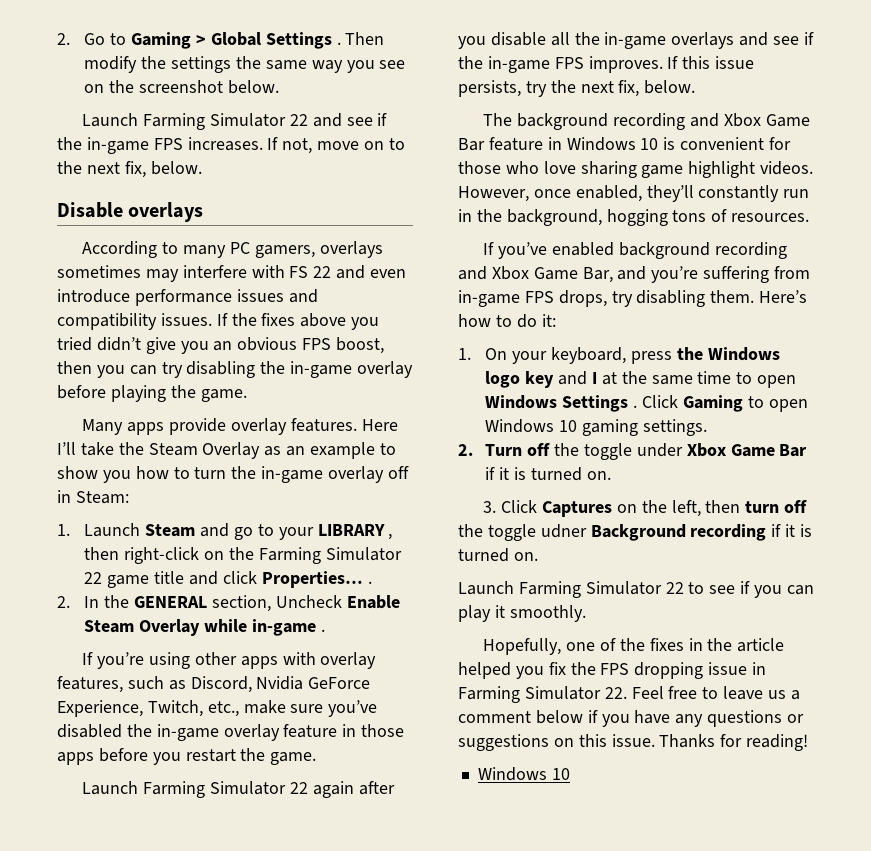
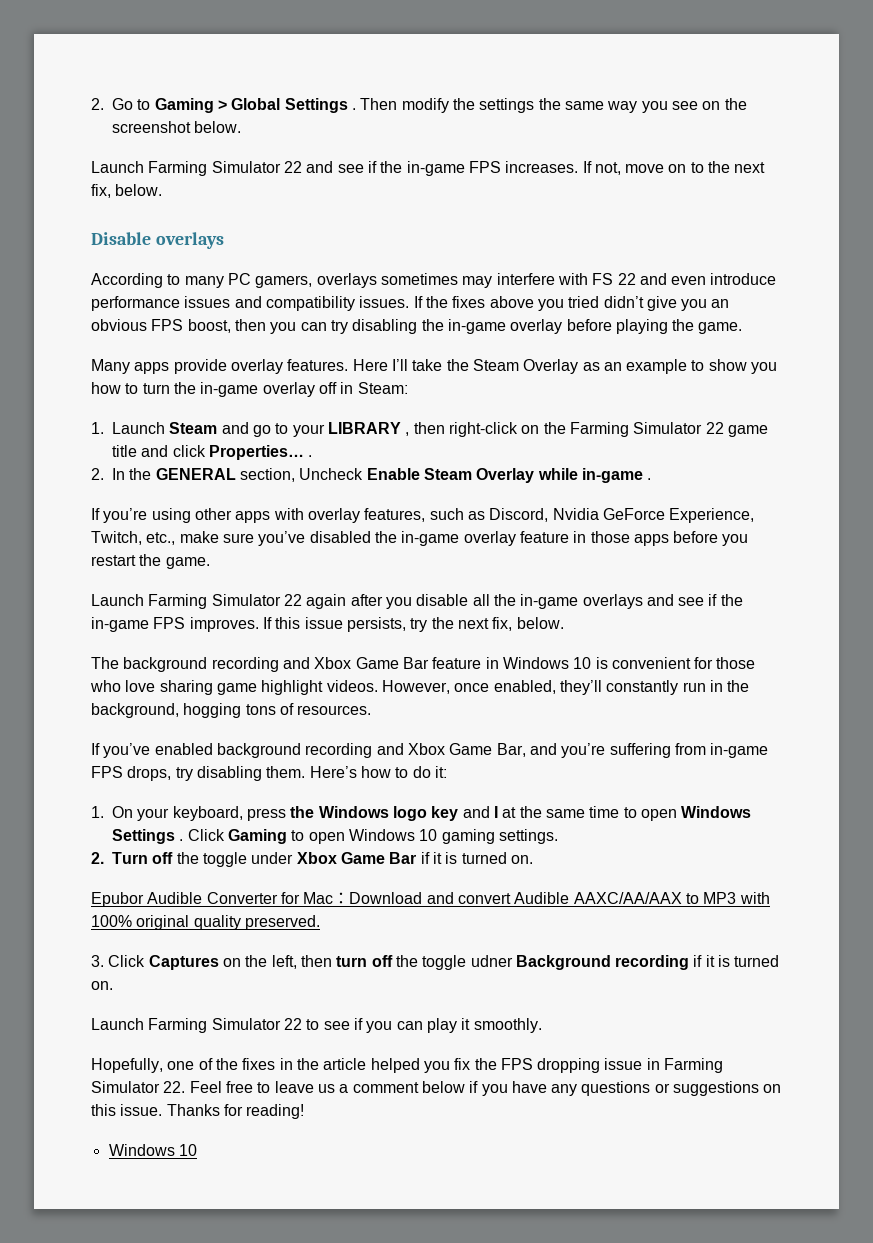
(611, 475) none -> [91,892,770,907] [91,915,320,930] // Epubor Audible Converter for Mac：Download and convert Audible AAXC/AA/AAX to MP3 with 100% original quality preserved.

